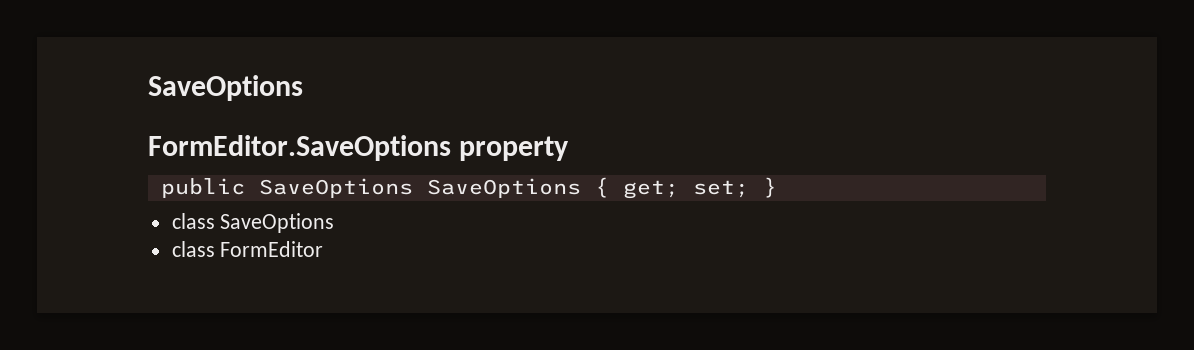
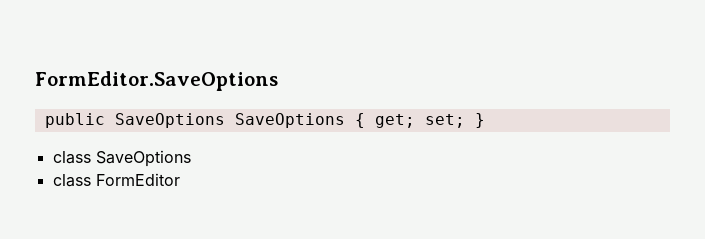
[148,75,303,101] SaveOptions // -> (35, 81) none
[458,136,569,161] property -> (278, 81) none

